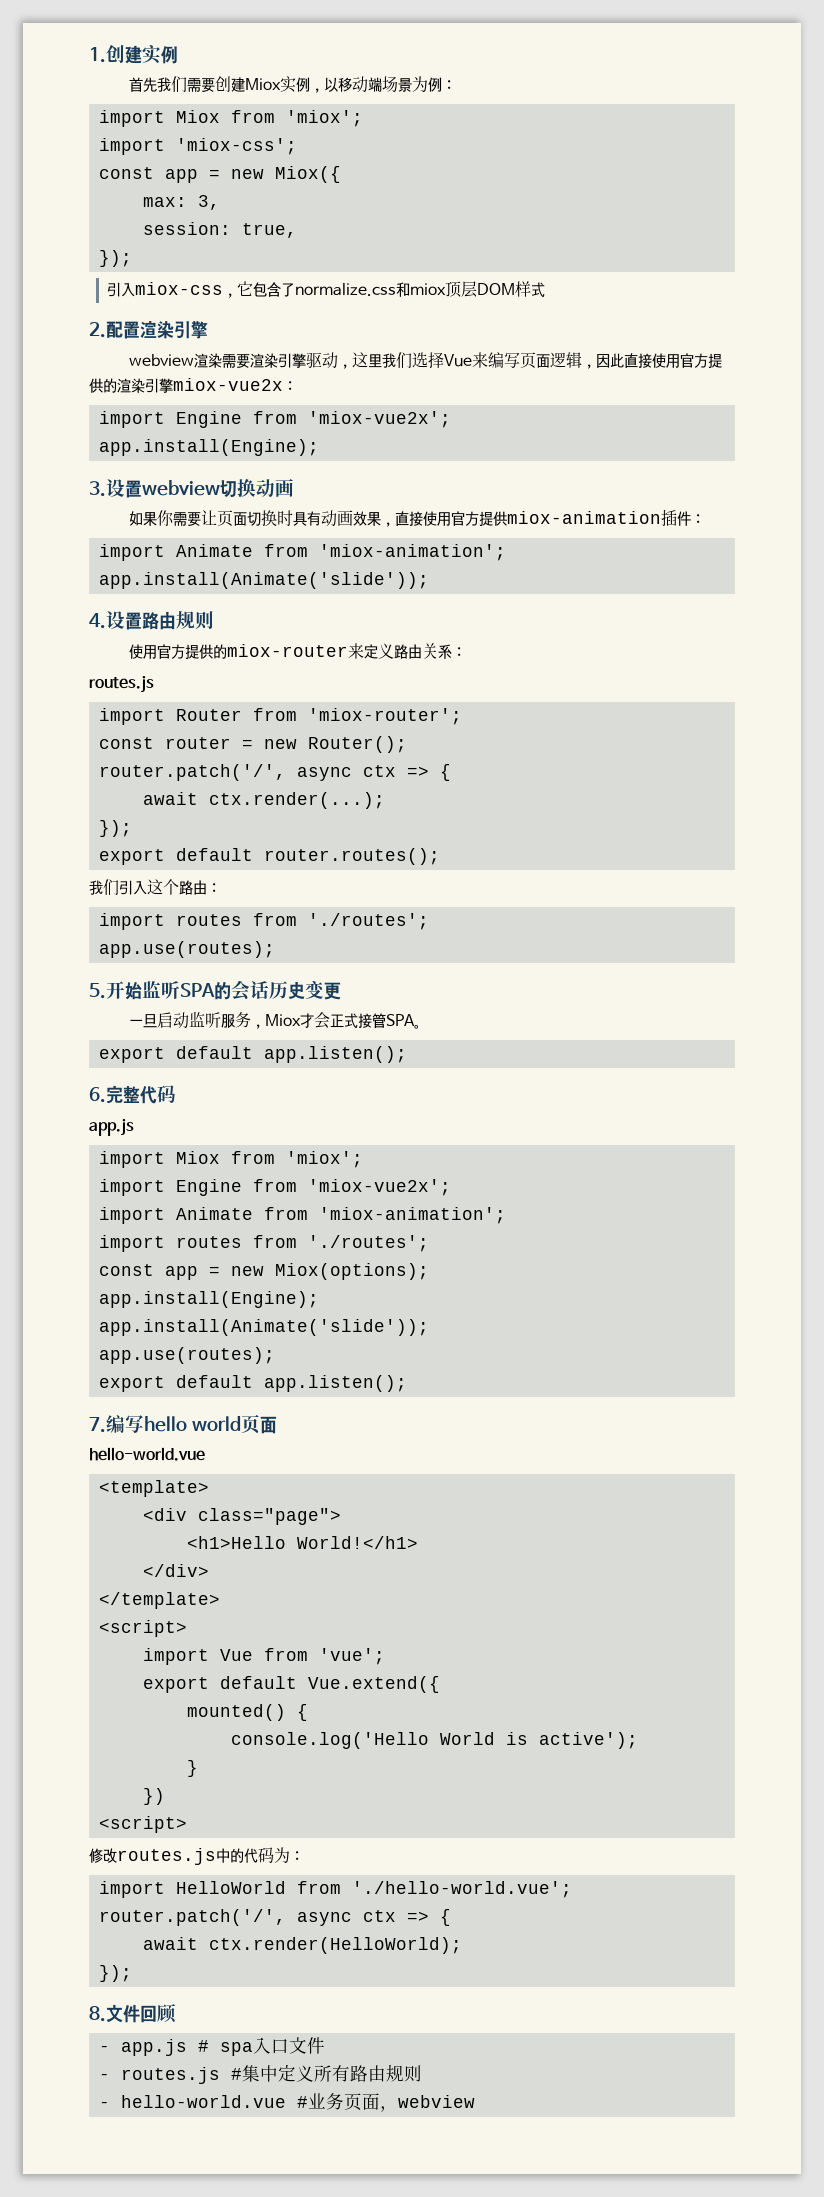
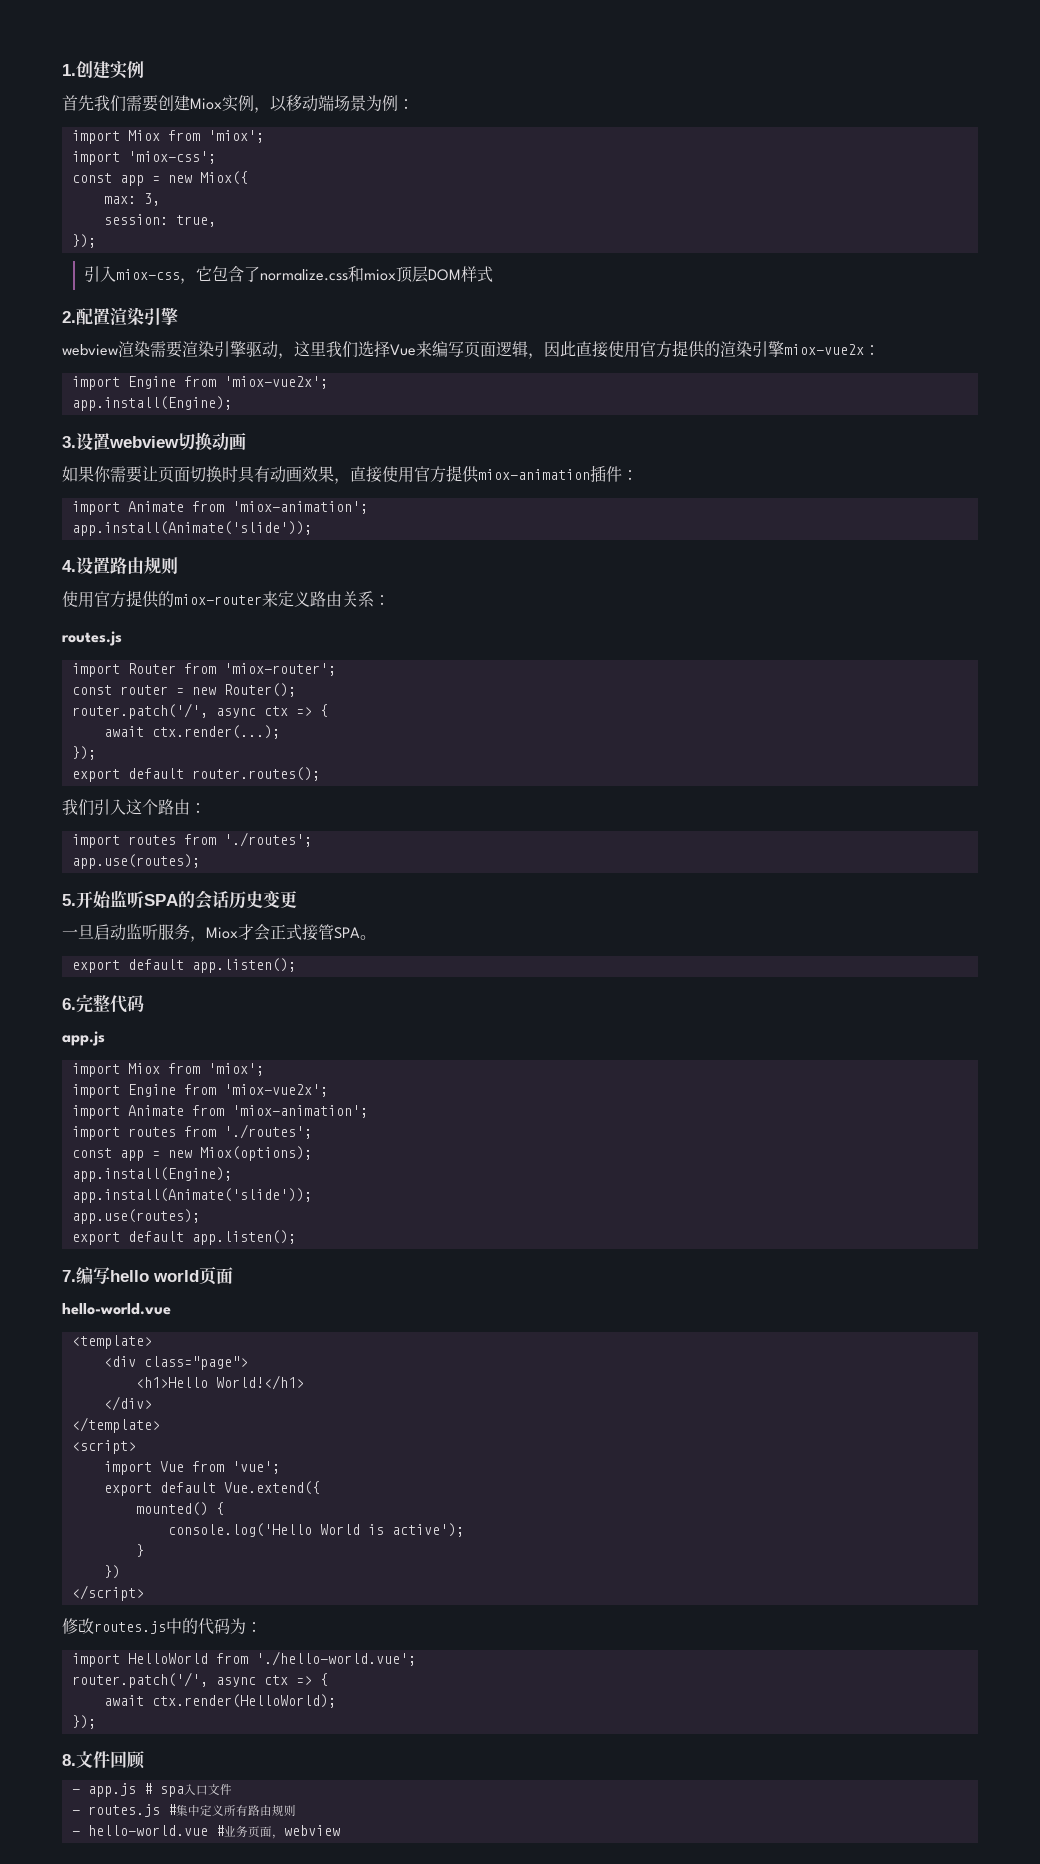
[98,1816,187,1833] <script> -> [71,1585,144,1601] </script>

